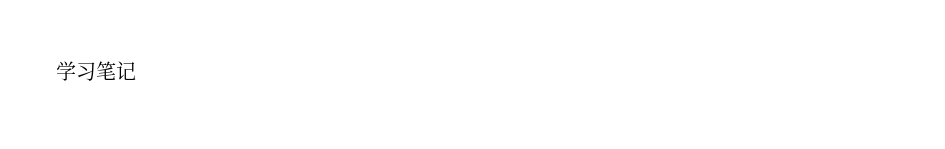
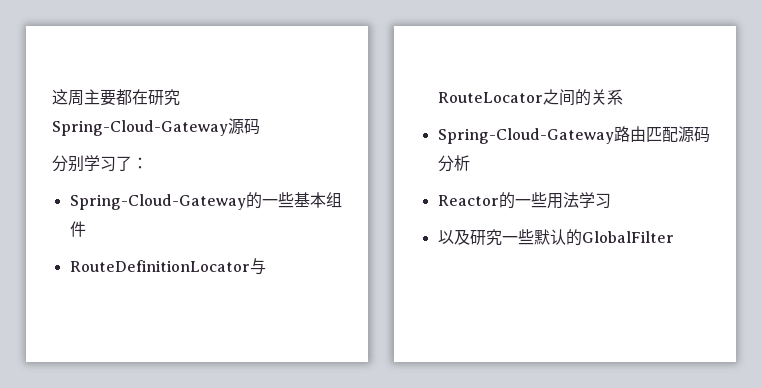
[56,61,136,81] 学习笔记 -> [52,89,180,106] [52,118,260,136] [52,155,148,172] [69,192,342,210] [69,221,86,237] [69,258,266,275] [437,89,623,106] [437,126,710,144] [437,155,470,172] [437,192,611,209] [437,229,674,246] 这周主要都在研究Spring-Cloud-Gateway源码 // 分别学习了： // Spring-Cloud-Gateway的一些基本组件 // RouteDefinitionLocator与RouteLocator之间的关系 // Spring-Cloud-Gateway路由匹配源码分析 // Reactor的一些用法学习 // 以及研究一些默认的GlobalFilter

